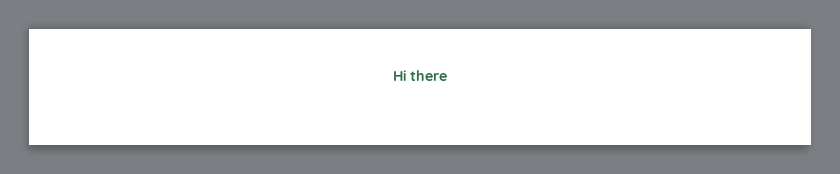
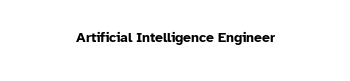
[393,70,447,81] Hi there -> [75,31,275,45] Artificial Intelligence Engineer

